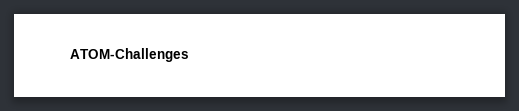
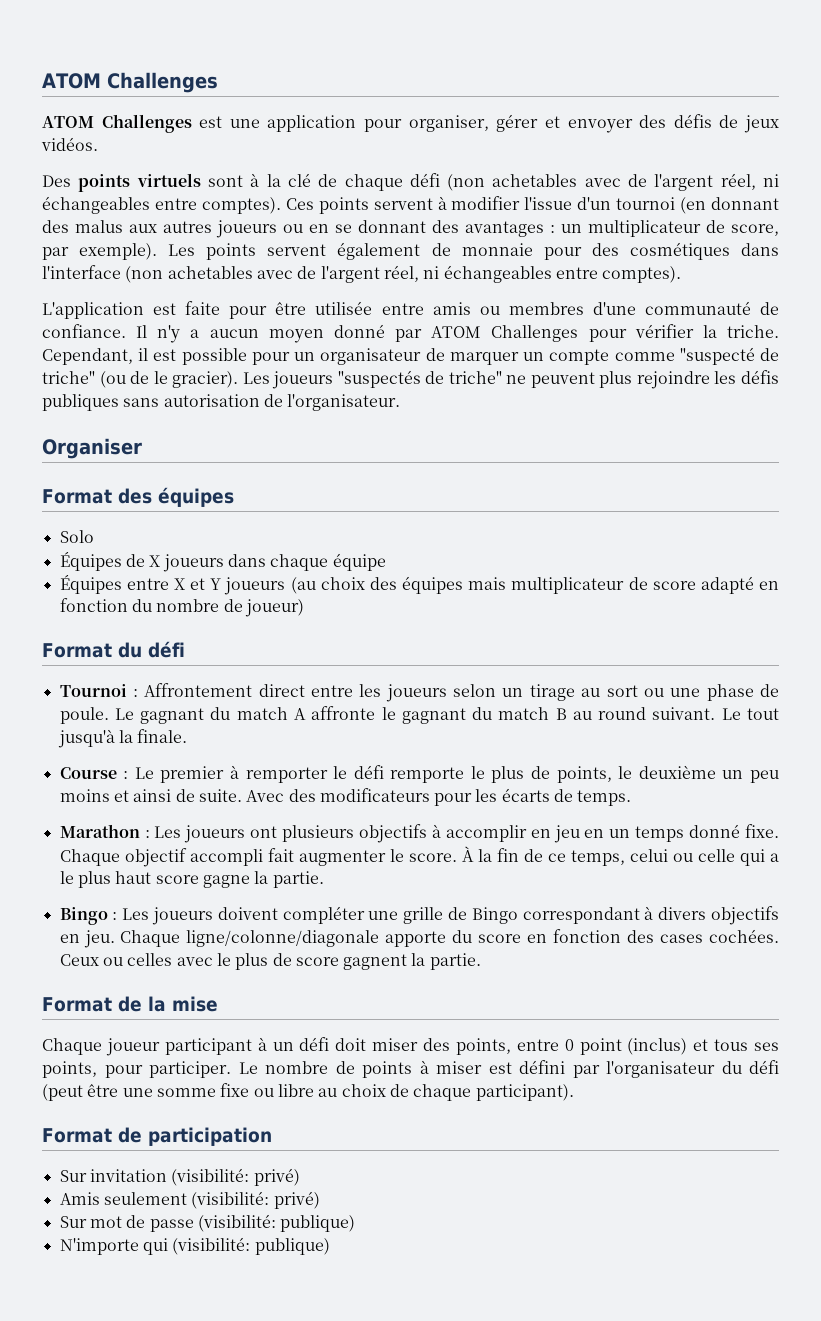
[70,48,189,62] ATOM-Challenges -> [42,72,218,93] [42,114,780,133] [41,137,98,151] [42,173,779,192] [42,196,779,214] [42,220,779,238] [42,242,780,260] [42,265,682,283] [42,301,780,319] [42,324,780,343] [42,347,780,365] [42,370,779,389] [42,394,401,411] [42,438,142,459] [42,487,234,507] [59,530,94,543] [59,551,386,572] [59,574,779,595] [59,598,304,617] [42,641,185,658] [59,683,780,702] [59,706,779,724] [57,729,188,748] [59,765,779,783] [59,788,632,806] [59,824,779,843] [59,846,779,867] [59,871,324,888] [59,906,779,925] [59,929,780,948] [59,953,481,970] [42,996,218,1012] [42,1037,779,1056] [42,1060,779,1078] [42,1083,574,1101] [42,1127,272,1146] [59,1168,300,1186] [59,1191,320,1209] [59,1214,356,1232] [59,1237,330,1255] ATOM Challenges // ATOM Challenges est une application pour organiser, gérer et envoyer des défis de jeux vidéos. // Des points virtuels sont à la clé de chaque défi (non achetables avec de l'argent réel, ni échangeables entre comptes). Ces points servent à modifier l'issue d'un tournoi (en donnant des malus aux autres joueurs ou en se donnant des avantages : un multiplicateur de score, par exemple). Les points servent également de monnaie pour des cosmétiques dans l'interface (non achetables avec de l'argent réel, ni échangeables entre comptes). // L'application est faite pour être utilisée entre amis ou membres d'une communauté de confiance. Il n'y a aucun moyen donné par ATOM Challenges pour vérifier la triche. Cependant, il est possible pour un organisateur de marquer un compte comme "suspecté de triche" (ou de le gracier). Les joueurs "suspectés de triche" ne peuvent plus rejoindre les défis publiques sans autorisation de l'organisateur. // Organiser // Format des équipes // Solo // Équipes de X joueurs dans chaque équipe // Équipes entre X et Y joueurs (au choix des équipes mais multiplicateur de score adapté en fonction du nombre de joueur) // Format du défi // Tournoi : Affrontement direct entre les joueurs selon un tirage au sort ou une phase de poule. Le gagnant du match A affronte le gagnant du match B au round suivant. Le tout jusqu'à la finale. // Course : Le premier à remporter le défi remporte le plus de points, le deuxième un peu moins et ainsi de suite. Avec des modificateurs pour les écarts de temps. // Marathon : Les joueurs ont plusieurs objectifs à accomplir en jeu en un temps donné fixe. Chaque objectif accompli fait augmenter le score. À la fin de ce temps, celui ou celle qui a le plus haut score gagne la partie. // Bingo : Les joueurs doivent compléter une grille de Bingo correspondant à divers objectifs en jeu. Chaque ligne/colonne/diagonale apporte du score en fonction des cases cochées. Ceux ou celles avec le plus de score gagnent la partie. // Format de la mise // Chaque joueur participant à un défi doit miser des points, entre 0 point (inclus) et tous ses points, pour participer. Le nombre de points à miser est défini par l'organisateur du défi (peut être une somme fixe ou libre au choix de chaque participant). // Format de participation // Sur invitation (visibilité: privé) // Amis seulement (visibilité: privé) // Sur mot de passe (visibilité: publique) // N'importe qui (visibilité: publique)

